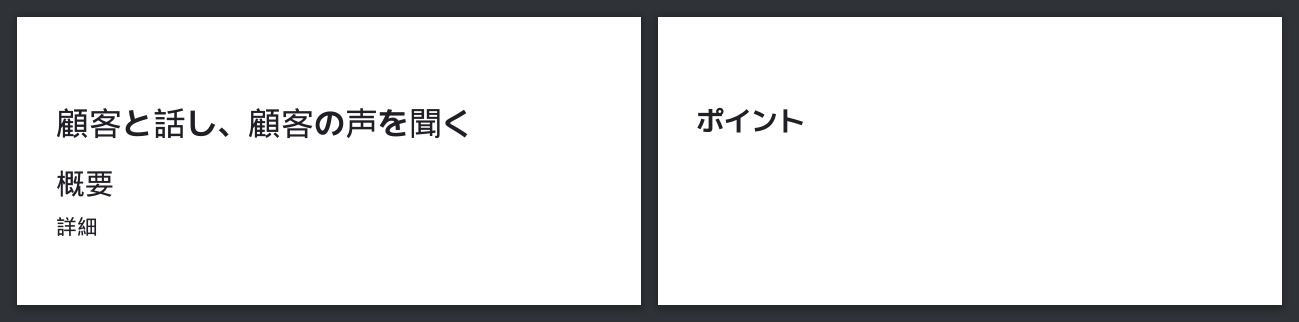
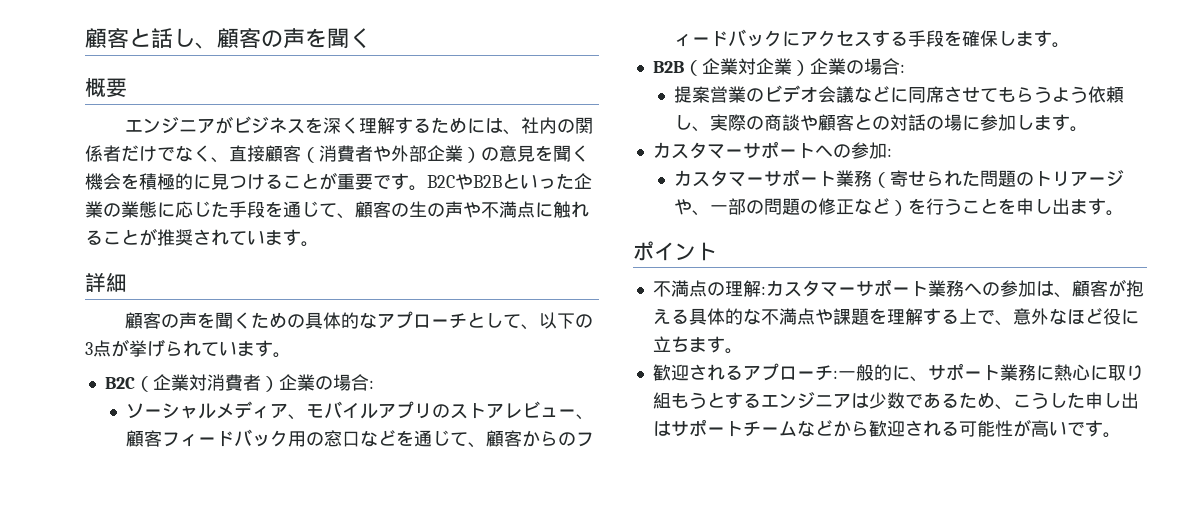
[56,217,98,236] [697,107,805,133] 詳細 // ポイント -> [124,116,593,135] [85,145,589,163] [85,172,592,191] [85,201,589,219] [85,228,319,247] [85,273,127,292] [124,311,593,330] [85,339,291,358] [104,374,374,392] [125,401,594,420] [125,429,594,448] [673,29,1070,48] [652,58,905,76] [673,85,1124,103] [673,114,1088,132] [652,141,892,159] [673,169,1124,188] [673,198,1124,216] [633,241,717,261] [652,279,1144,298] [652,308,1139,326] [652,336,743,354] [652,363,1144,382] [652,392,1139,410] [652,419,1121,438] エンジニアがビジネスを深く理解するためには、社内の関係者だけでなく、直接顧客（消費者や外部企業）の意見を聞く機会を積極的に見つけることが重要です。B2CやB2Bといった企業の業態に応じた手段を通じて、顧客の生の声や不満点に触れることが推奨されています。 // 詳細 // 顧客の声を聞くための具体的なアプローチとして、以下の3点が挙げられています。 // B2C（企業対消費者）企業の場合: // ソーシャルメディア、モバイルアプリのストアレビュー、顧客フィードバック用の窓口などを通じて、顧客からのフィードバックにアクセスする手段を確保します。 // B2B（企業対企業）企業の場合: // 提案営業のビデオ会議などに同席させてもらうよう依頼し、実際の商談や顧客との対話の場に参加します。 // カスタマーサポートへの参加: // カスタマーサポート業務（寄せられた問題のトリアージや、一部の問題の修正など）を行うことを申し出ます。 // ポイント // 不満点の理解:カスタマーサポート業務への参加は、顧客が抱える具体的な不満点や課題を理解する上で、意外なほど役に立ちます。 // 歓迎されるアプローチ:一般的に、サポート業務に熱心に取り組もうとするエンジニアは少数であるため、こうした申し出はサポートチームなどから歓迎される可能性が高いです。

